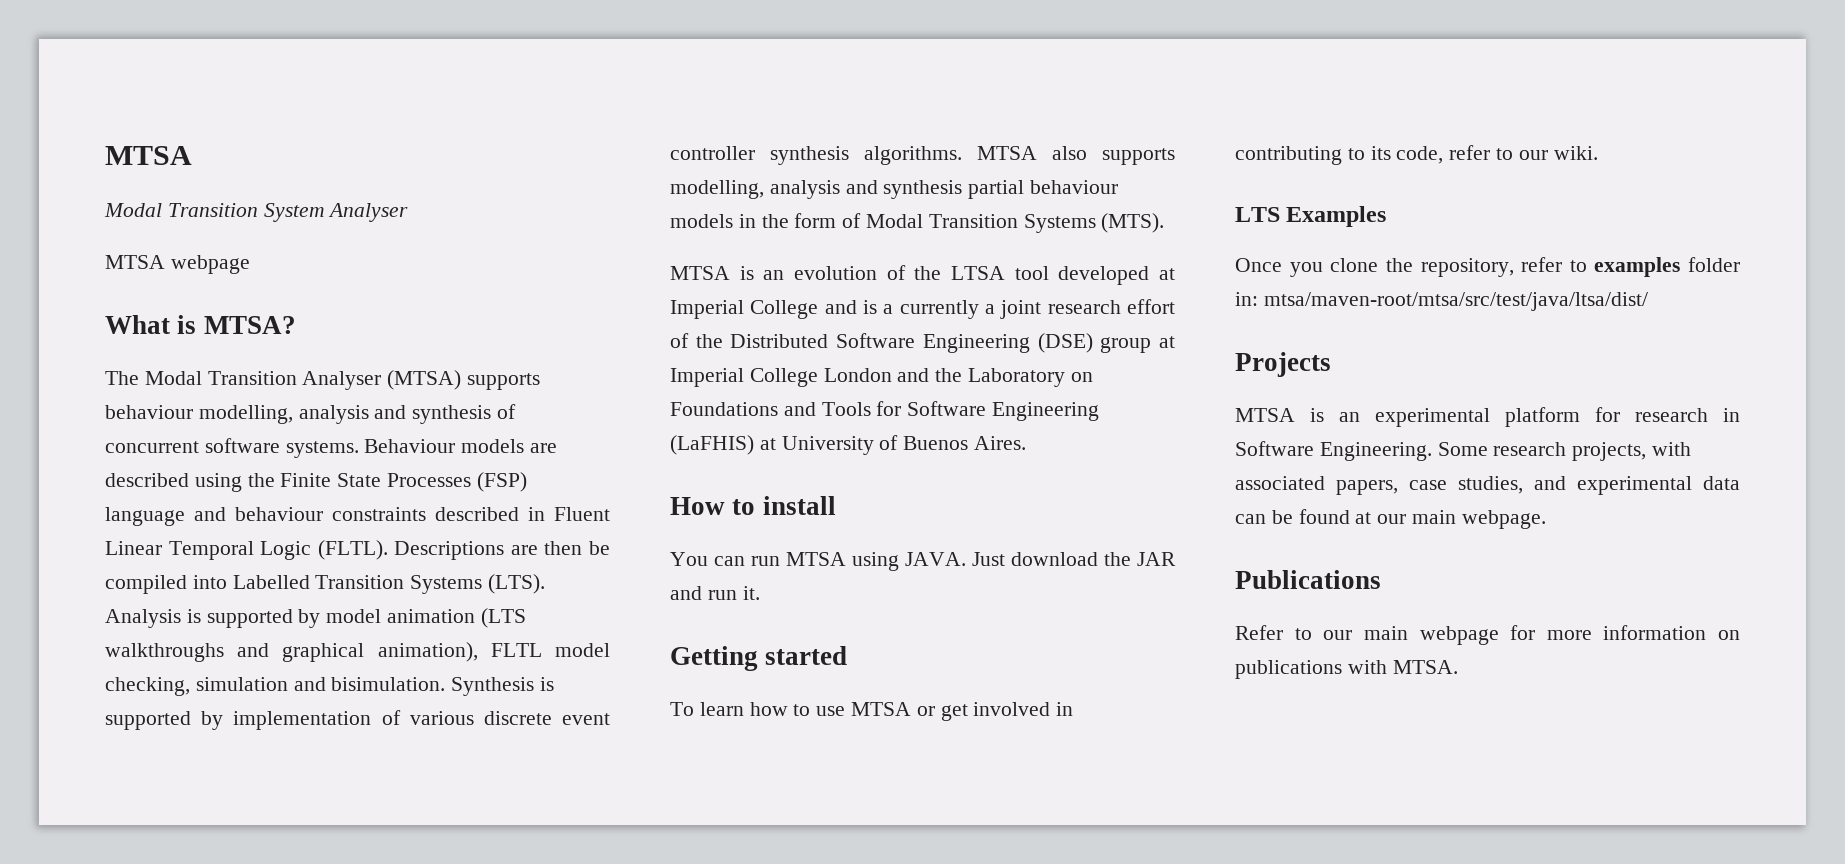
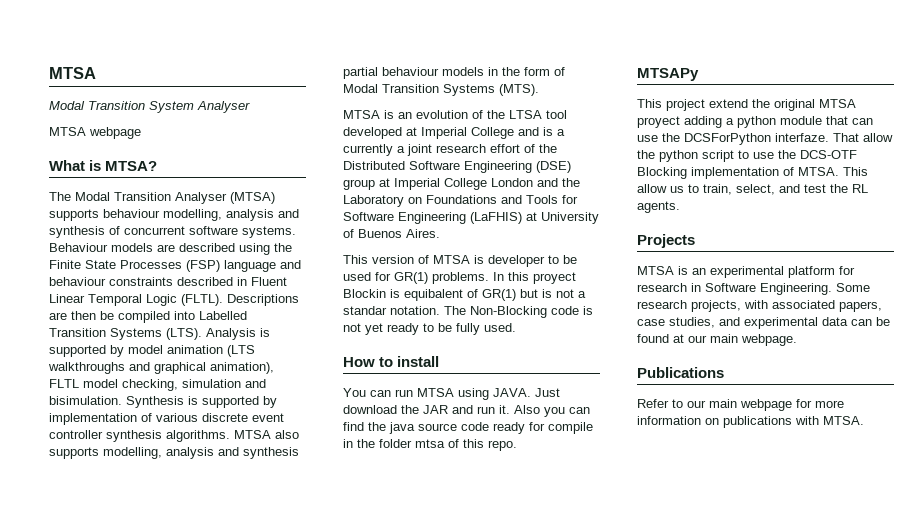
(1027, 443) none -> [343,255,577,267] [343,272,576,284] [343,289,586,301] [343,306,593,318] [343,323,516,335] // This version of MTSA is developer to be used for GR(1) problems. In this proyect Blockin is equibalent of GR(1) but is not a standar notation. The Non-Blocking code is not yet ready to be fully used.
[670,646,848,671] [670,702,1074,721] [1235,145,1598,165] [1235,206,1387,227] [1235,257,1740,277] [1235,292,1648,311] // Getting started // To learn how to use MTSA or get involved in contributing to its code, refer to our wiki. // LTS Examples // Once you clone the repository, refer to examples folder in: mtsa/maven-root/mtsa/src/test/java/ltsa/dist/ -> [514,405,590,417] [343,422,593,434] [343,439,517,451] [637,68,699,81] [637,99,856,111] [637,116,873,128] [637,133,893,145] [637,150,857,162] [637,167,868,179] [637,184,868,195] [637,201,680,213] Also you can find the java source code ready for compile in the folder mtsa of this repo. // MTSAPy // This project extend the original MTSA proyect adding a python module that can use the DCSForPython interfaze. That allow the python script to use the DCS-OTF Blocking implementation of MTSA. This allow us to train, select, and test the RL agents.

